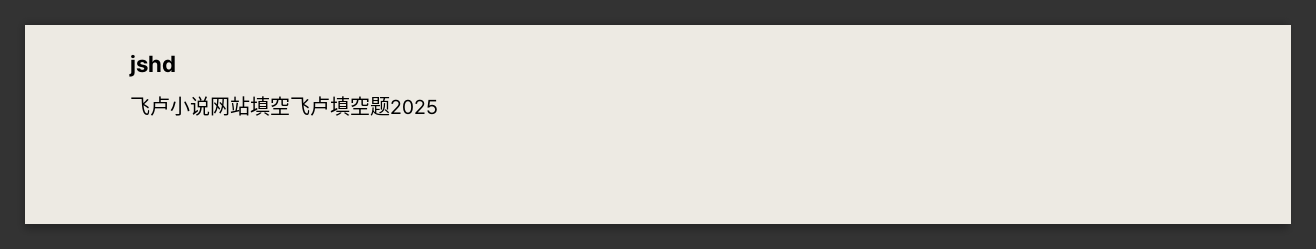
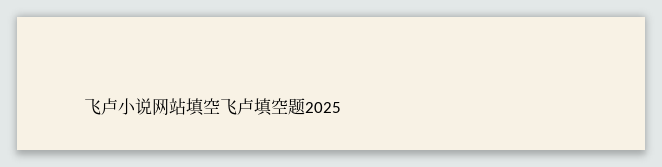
[129,54,176,77] jshd // -> (84, 106) none

